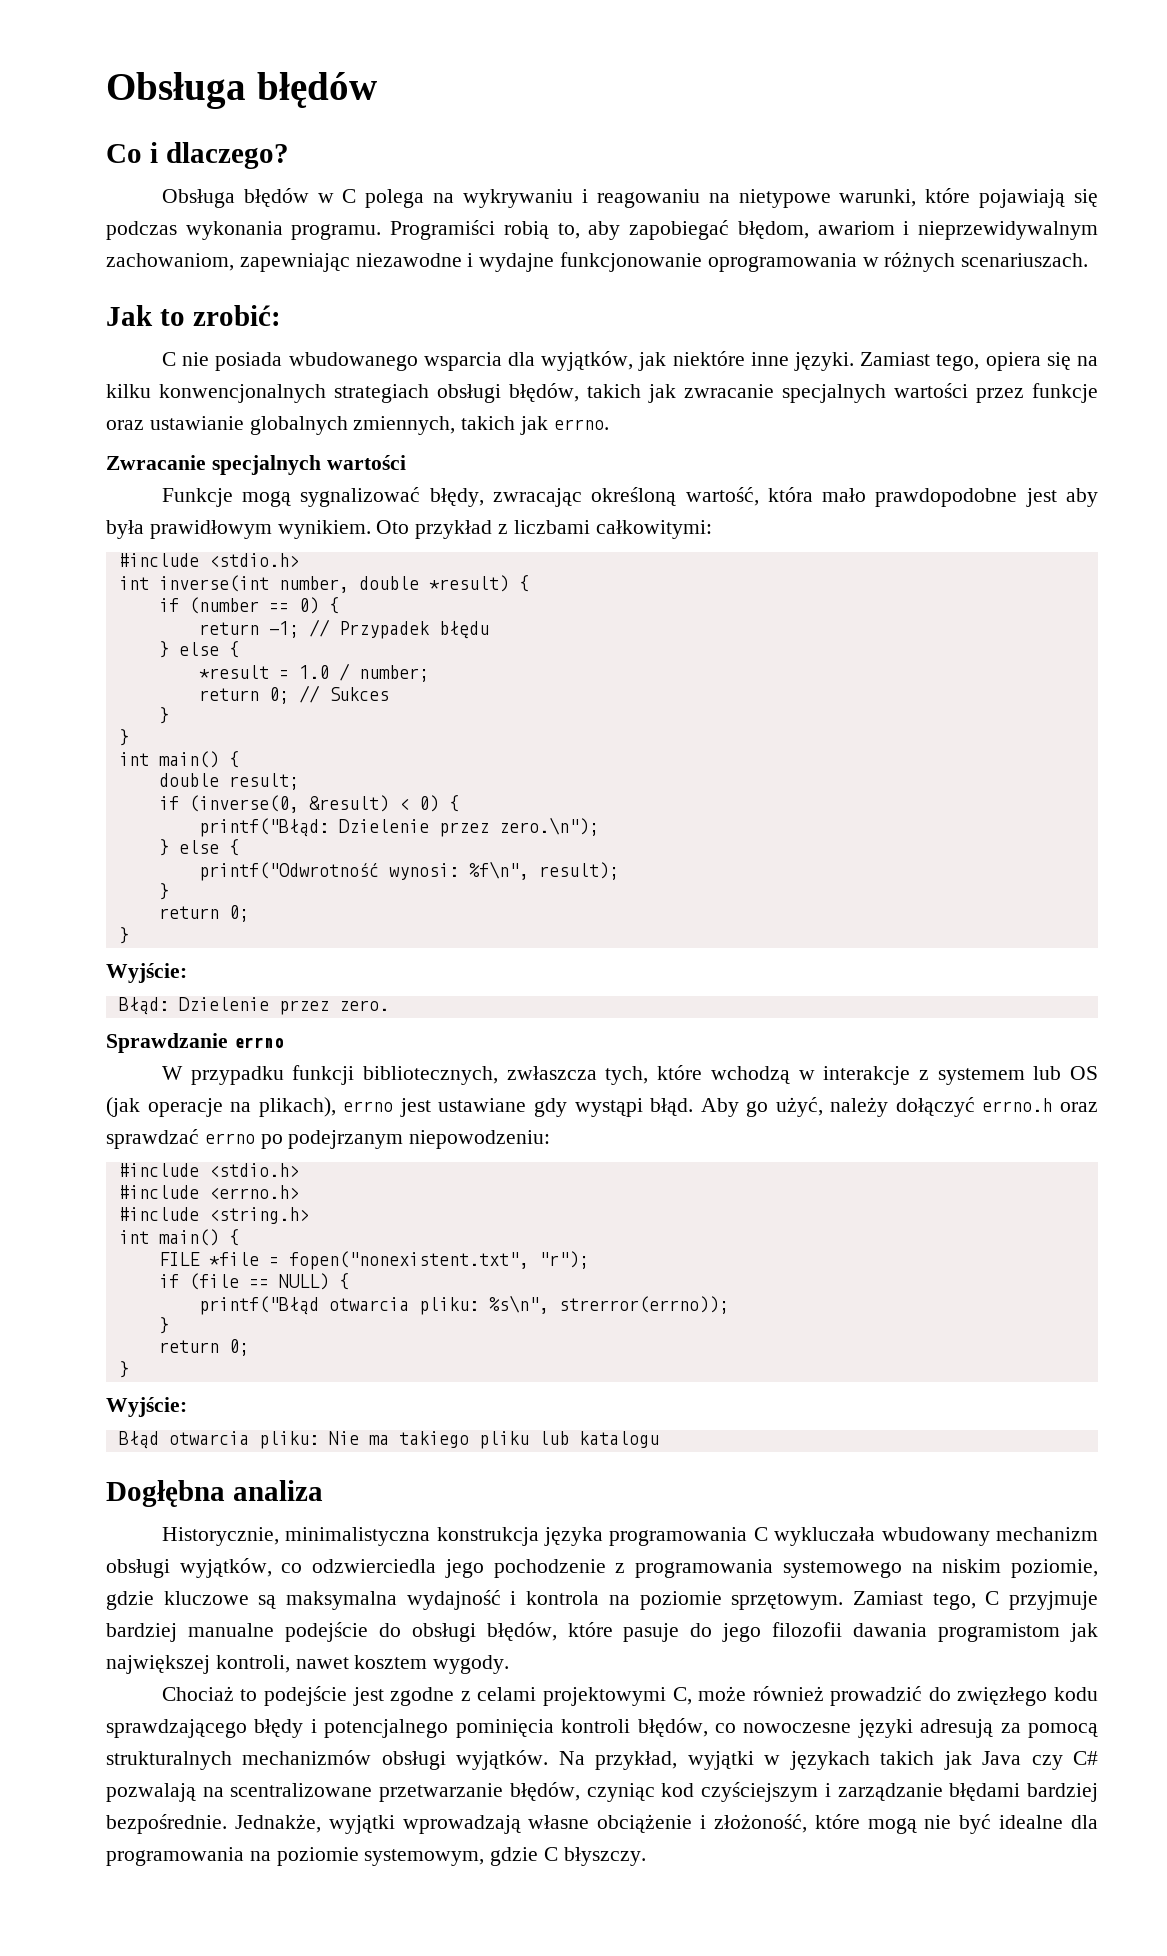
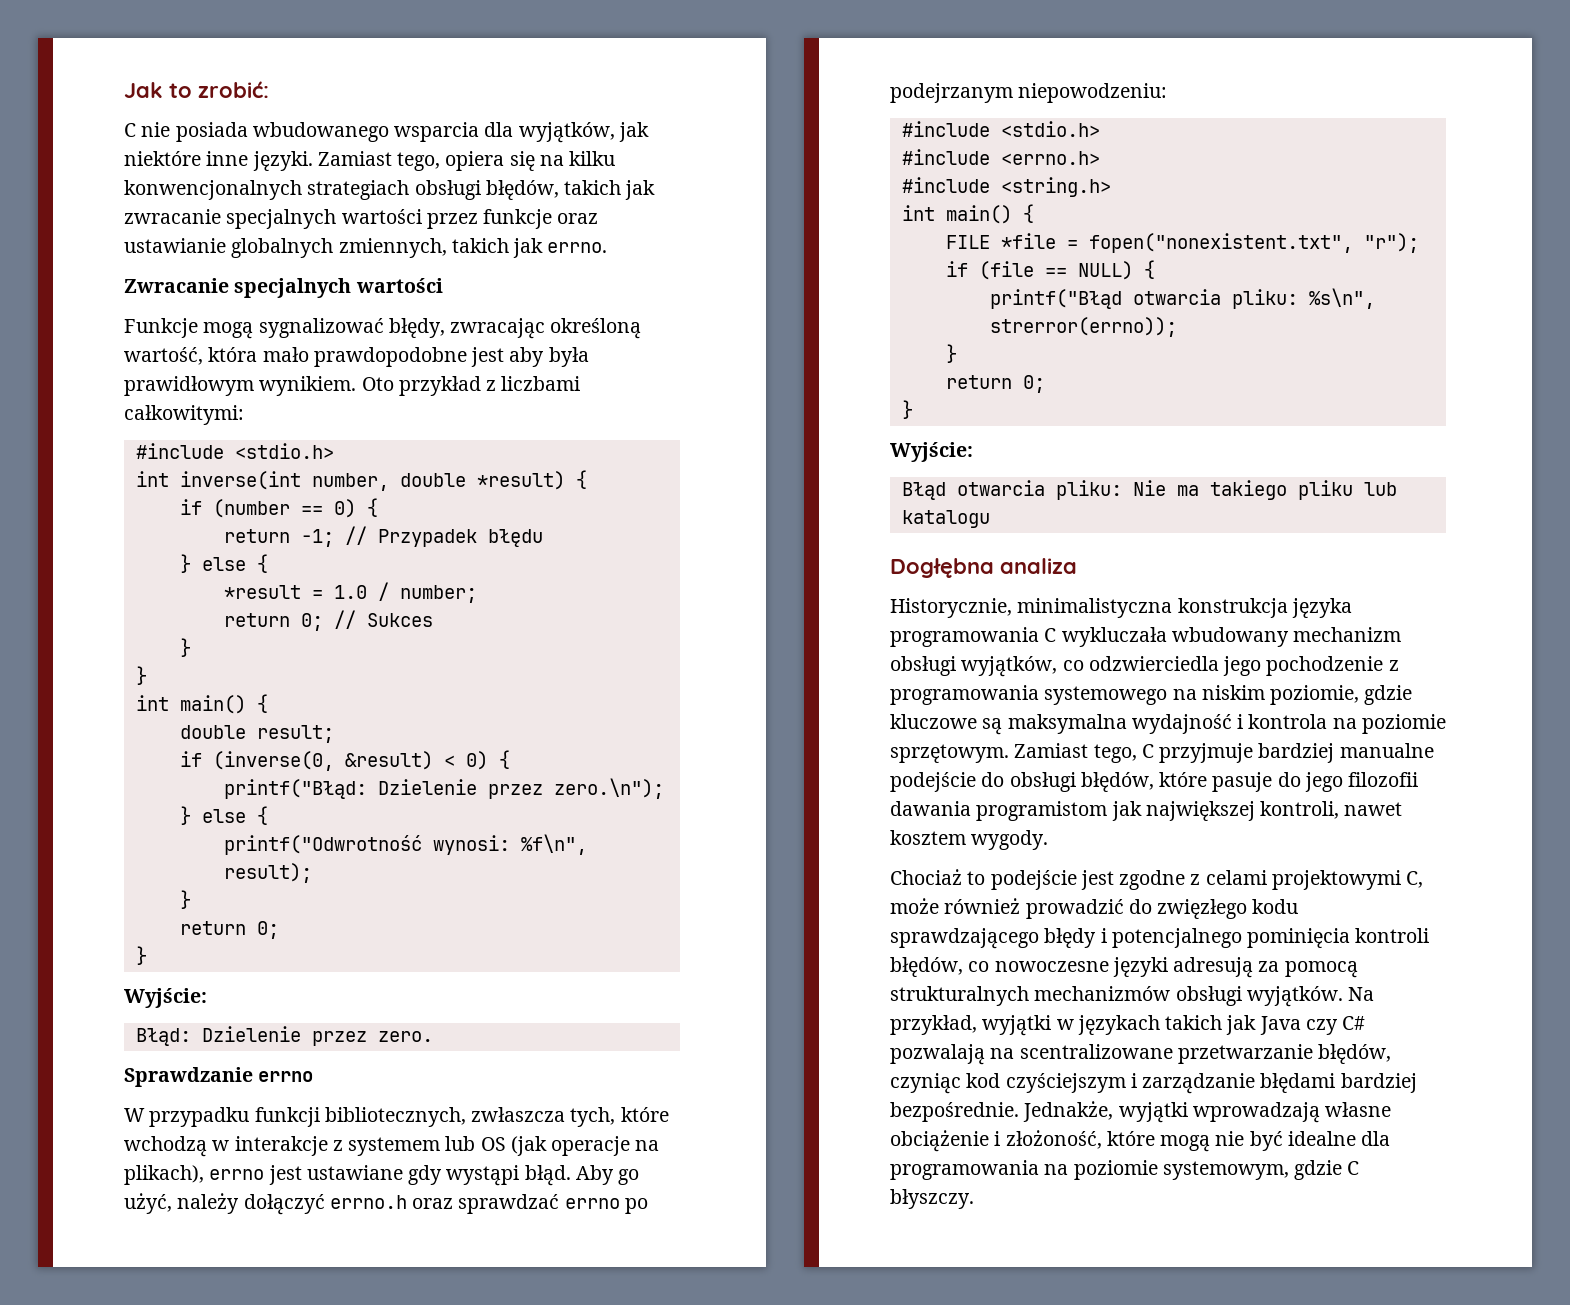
[106,72,377,109] [106,142,289,169] [161,188,1098,208] [106,220,1099,240] [106,252,1089,272] Obsługa błędów // Co i dlaczego? // Obsługa błędów w C polega na wykrywaniu i reagowaniu na nietypowe warunki, które pojawiają się podczas wykonania programu. Programiści robią to, aby zapobiegać błędom, awariom i nieprzewidywalnym zachowaniom, zapewniając niezawodne i wydajne funkcjonowanie oprogramowania w różnych scenariuszach. // -> (124, 90) none

